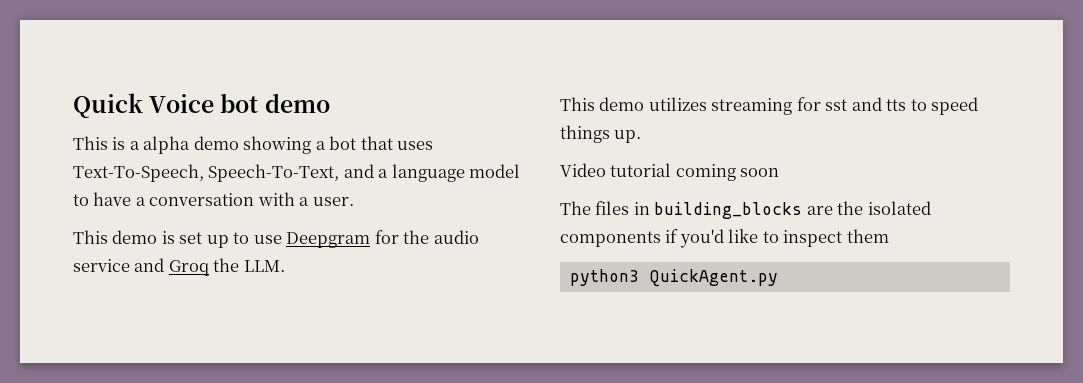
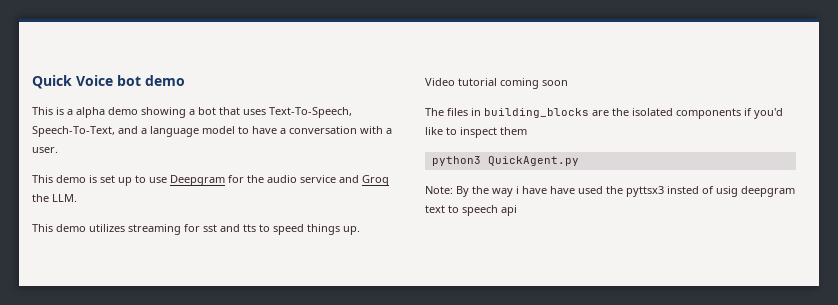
(778, 278) none -> [425,186,795,197] [425,205,517,216] // Note: By the way i have have used the pyttsx3 insted of usig deepgram text to speech api

